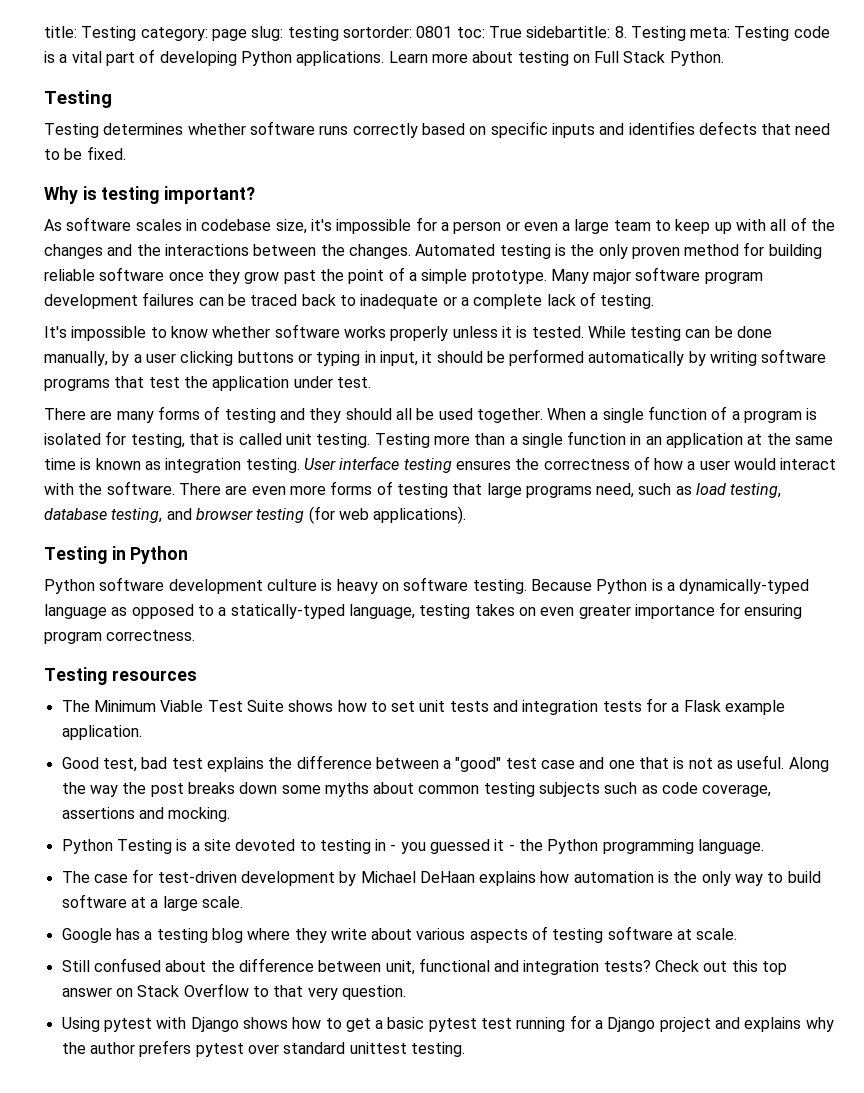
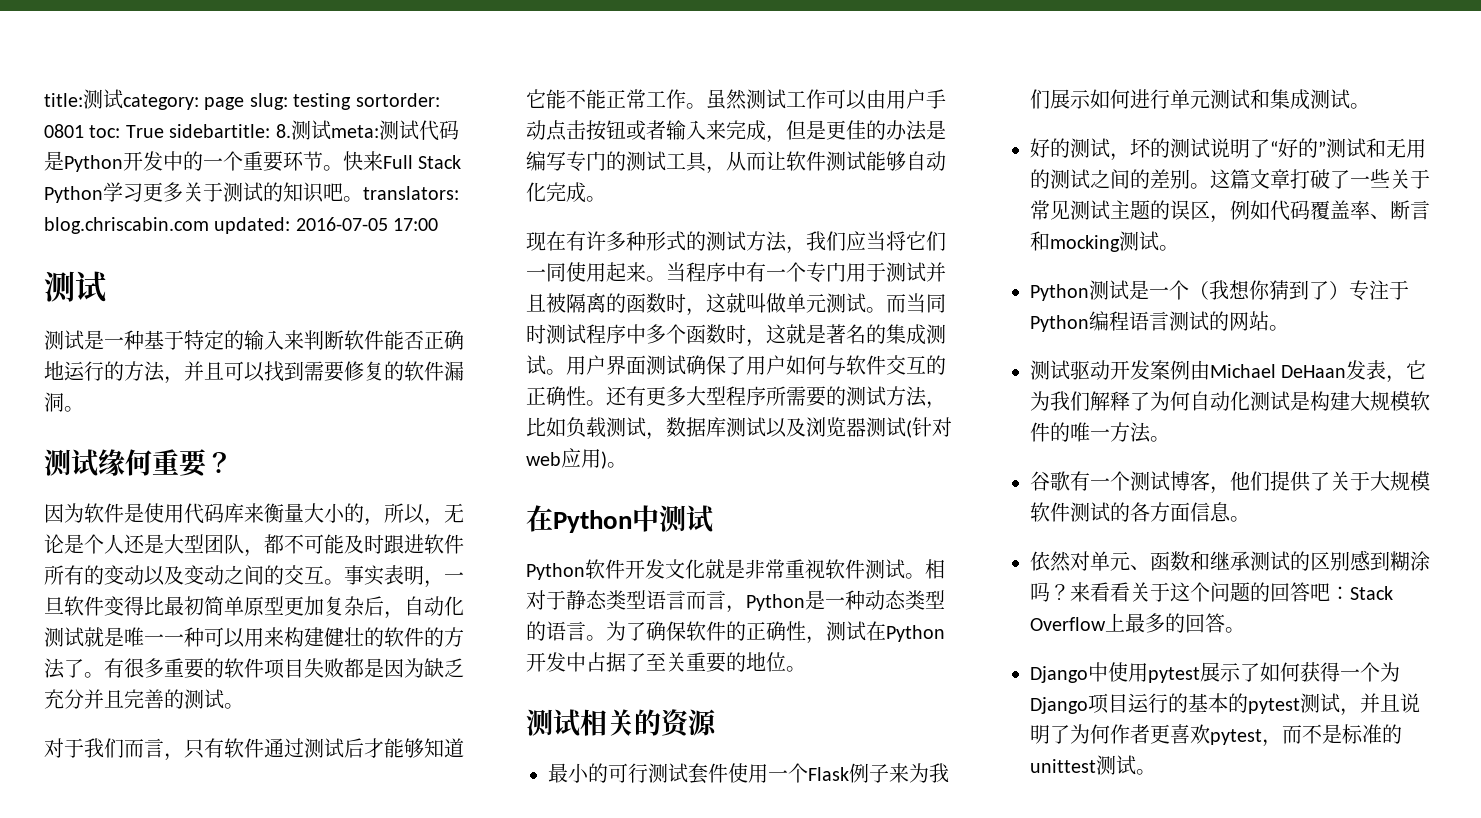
[81,26,137,41] Testing -> [83,89,123,109] 测试
[630,26,830,41] [44,49,724,66] [44,90,112,108] [44,121,831,138] [44,146,126,160] [44,186,256,204] [44,217,836,234] [44,242,822,259] [44,267,763,284] [44,292,655,309] [44,324,773,341] [44,349,827,366] [44,376,371,391] [44,406,818,423] [44,431,834,448] [44,456,837,473] [44,481,782,498] [44,506,467,524] [44,546,189,564] [44,577,810,594] [44,602,803,619] [44,630,196,644] [44,667,197,685] [61,698,786,715] [61,725,142,740] [61,755,829,772] [61,782,772,797] [61,807,231,822] [61,839,765,854] [61,869,821,886] [61,894,243,911] [61,926,738,943] [61,958,788,975] [61,983,406,1000] [61,1015,834,1032] [61,1040,465,1057] Testing meta: Testing code is a vital part of developing Python applications. Learn more about testing on Full Stack Python. // Testing // Testing determines whether software runs correctly based on specific inputs and identifies defects that need to be fixed. // Why is testing important? // As software scales in codebase size, it's impossible for a person or even a large team to keep up with all of the changes and the interactions between the changes. Automated testing is the only proven method for building reliable software once they grow past the point of a simple prototype. Many major software program development failures can be traced back to inadequate or a complete lack of testing. // It's impossible to know whether software works properly unless it is tested. While testing can be done manually, by a user clicking buttons or typing in input, it should be performed automatically by writing software programs that test the application under test. // There are many forms of testing and they should all be used together. When a single function of a program is isolated for testing, that is called unit testing. Testing more than a single function in an application at the same time is known as integration testing. User interface testing ensures the correctness of how a user would interact with the software. There are even more forms of testing that large programs need, such as load testing, database testing, and browser testing (for web applications). // Testing in Python // Python software development culture is heavy on software testing. Because Python is a dynamically-typed language as opposed to a statically-typed language, testing takes on even greater importance for ensuring program correctness. // Testing resources // The Minimum Viable Test Suite shows how to set unit tests and integration tests for a Flask example application. // Good test, bad test explains the difference between a "good" test case and one that is not as useful. Along the way the post breaks down some myths about common testing subjects such as code coverage, assertions and mocking. // Python Testing is a site devoted to testing in - you guessed it - the Python programming language. // The case for test-driven development by Michael DeHaan explains how automation is the only way to build software at a large scale. // Google has a testing blog where they write about various aspects of testing software at scale. // Still confused about the difference between unit, functional and integration tests? Check out this top answer on Stack Overflow to that very question. // Using pytest with Django shows how to get a basic pytest test running for a Django project and explains why the author prefers pytest over standard unittest testing. -> [290,120,459,141] [44,151,462,172] [44,182,459,203] [44,217,439,234] [44,271,106,303] [44,330,464,350] [44,361,464,384] [44,392,84,412] [44,449,233,477] [44,503,464,526] [44,534,464,557] [44,565,464,588] [44,596,464,619] [44,627,464,648] [44,658,464,679] [44,689,244,709] [44,738,464,761] [526,89,946,110] [526,120,946,143] [526,151,946,174] [526,182,606,203] [526,231,946,254] [526,262,946,283] [526,293,946,316] [526,324,946,347] [526,355,946,375] [526,386,946,409] [526,417,952,440] [526,448,627,469] [526,505,713,533] [526,559,945,580] [526,590,945,613] [526,621,945,644] [526,652,806,673] [526,709,717,738] [548,763,949,784] [1030,89,1370,110] [1030,138,1426,161] [1030,169,1430,189] [1030,200,1430,223] [1030,231,1179,252] [1030,280,1409,301] [1030,311,1289,332] [1030,360,1427,383] [1030,391,1430,411] [1030,422,1170,443] [1030,471,1430,494] [1030,502,1250,522] [1030,550,1430,572] [1030,582,1393,602] [1030,613,1245,633] [1030,662,1400,683] [1030,693,1420,716] [1030,724,1402,747] [1030,755,1156,775] 测试meta:测试代码是Python开发中的一个重要环节。快来Full Stack Python学习更多关于测试的知识吧。translators: blog.chriscabin.com updated: 2016-07-05 17:00 // 测试 // 测试是一种基于特定的输入来判断软件能否正确地运行的方法，并且可以找到需要修复的软件漏洞。 // 测试缘何重要？ // 因为软件是使用代码库来衡量大小的，所以，无论是个人还是大型团队，都不可能及时跟进软件所有的变动以及变动之间的交互。事实表明，一旦软件变得比最初简单原型更加复杂后，自动化测试就是唯一一种可以用来构建健壮的软件的方法了。有很多重要的软件项目失败都是因为缺乏充分并且完善的测试。 // 对于我们而言，只有软件通过测试后才能够知道它能不能正常工作。虽然测试工作可以由用户手动点击按钮或者输入来完成，但是更佳的办法是编写专门的测试工具，从而让软件测试能够自动化完成。 // 现在有许多种形式的测试方法，我们应当将它们一同使用起来。当程序中有一个专门用于测试并且被隔离的函数时，这就叫做单元测试。而当同时测试程序中多个函数时，这就是著名的集成测试。用户界面测试确保了用户如何与软件交互的正确性。还有更多大型程序所需要的测试方法，比如负载测试，数据库测试以及浏览器测试(针对web应用)。 // 在Python中测试 // Python软件开发文化就是非常重视软件测试。相对于静态类型语言而言，Python是一种动态类型的语言。为了确保软件的正确性，测试在Python开发中占据了至关重要的地位。 // 测试相关的资源 // 最小的可行测试套件使用一个Flask例子来为我们展示如何进行单元测试和集成测试。 // 好的测试，坏的测试说明了“好的”测试和无用的测试之间的差别。这篇文章打破了一些关于常见测试主题的误区，例如代码覆盖率、断言和mocking测试。 // Python测试是一个（我想你猜到了）专注于Python编程语言测试的网站。 // 测试驱动开发案例由Michael DeHaan发表，它为我们解释了为何自动化测试是构建大规模软件的唯一方法。 // 谷歌有一个测试博客，他们提供了关于大规模软件测试的各方面信息。 // 依然对单元、函数和继承测试的区别感到糊涂吗？来看看关于这个问题的回答吧：Stack Overflow上最多的回答。 // Django中使用pytest展示了如何获得一个为Django项目运行的基本的pytest测试，并且说明了为何作者更喜欢pytest，而不是标准的unittest测试。

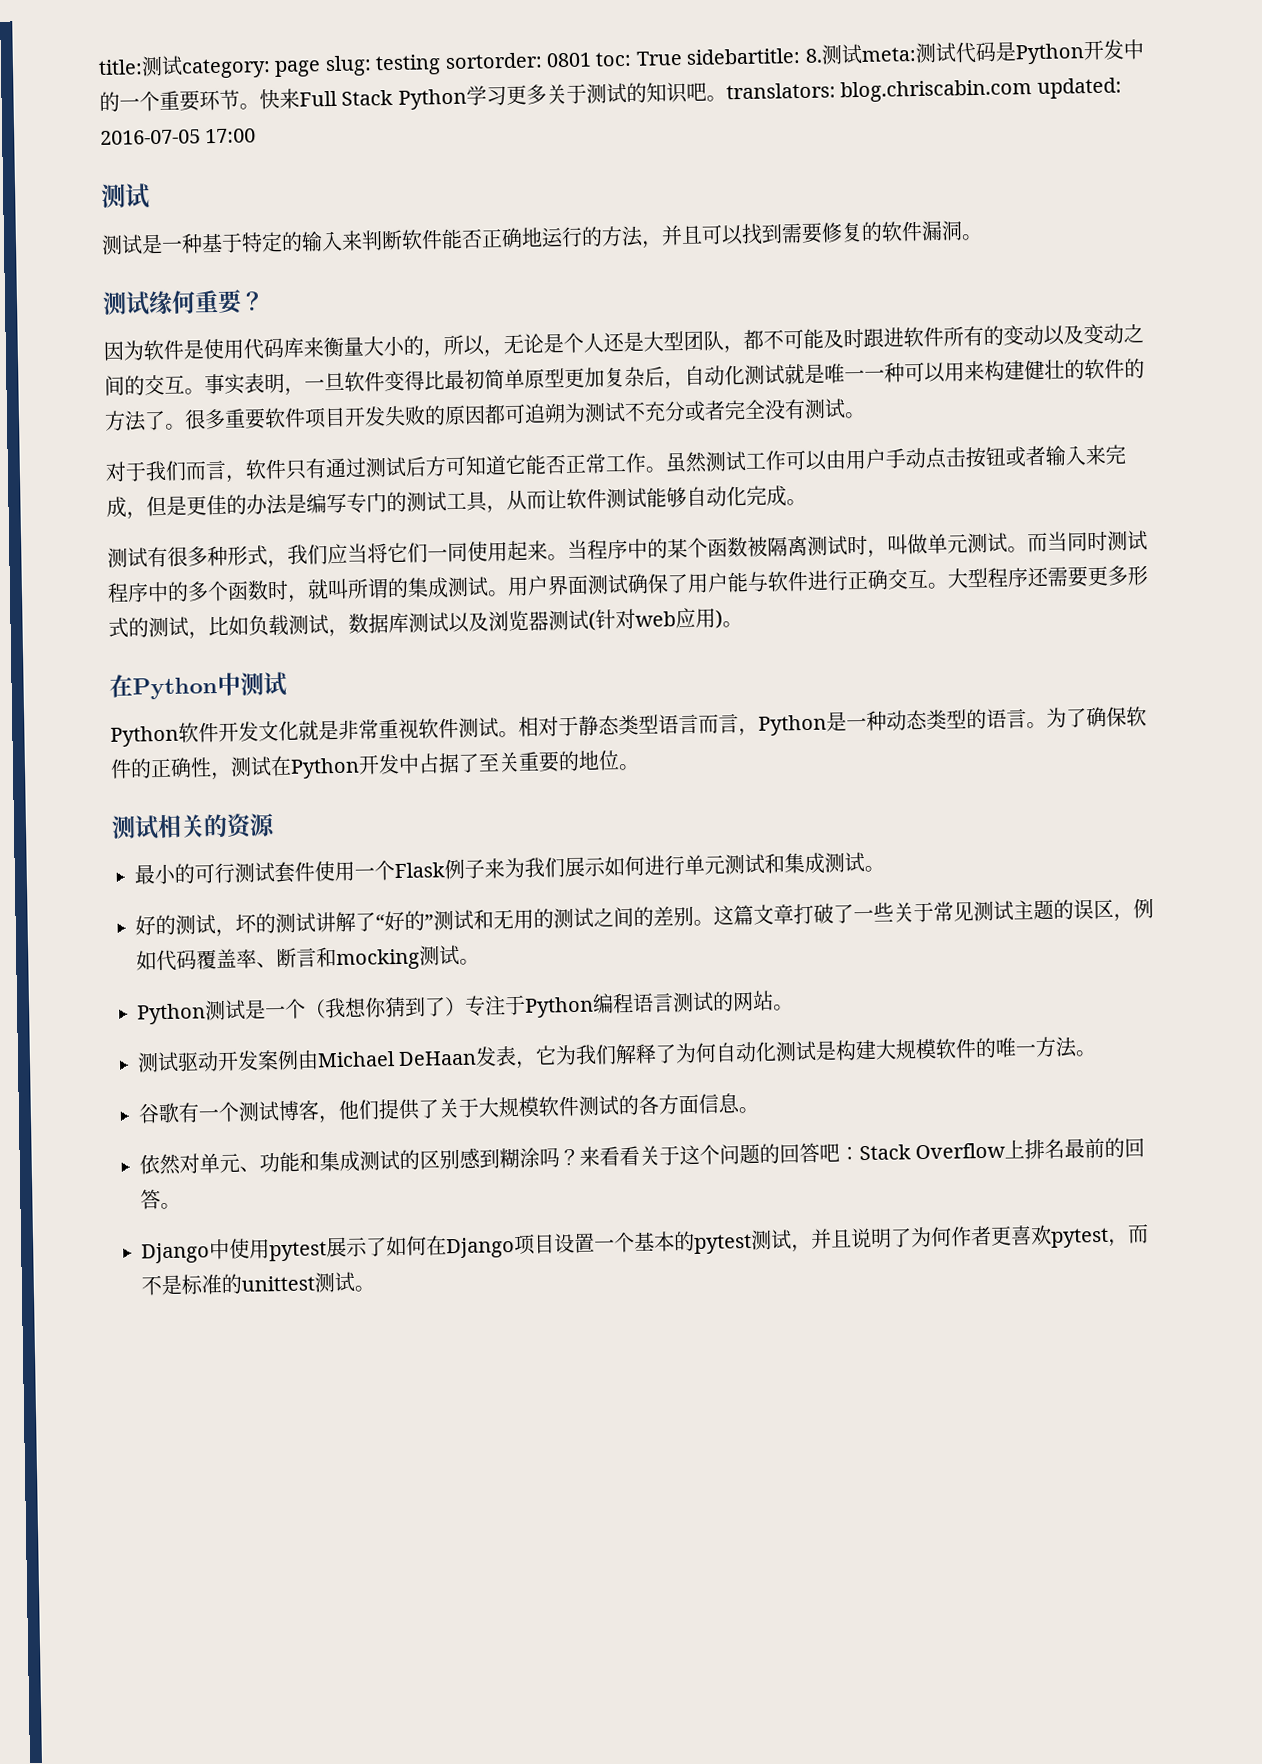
[104,658,124,678] 有 -> (186, 426) none
[204,658,224,678] 的 -> (266, 419) none
[304,658,464,678] [44,689,184,709] 失败都是因为缺乏充分并且完善的 -> [344,398,806,427] 开发失败的原因都可追朔为测试不充分或者完全没有
[184,738,264,759] 只有软件 -> [245,458,327,480] 软件只有
[364,738,424,758] 才能够 -> [425,455,467,477] 方可
[566,89,606,109] 不能 -> [545,454,567,475] 否
[526,231,787,252] 现在有许多种形式的测试方法 -> [107,545,268,568] 测试有很多种形式
[746,262,946,283] [526,293,746,316] 有一个专门用于测试并且被隔离的函数时，这就 -> [647,534,888,559] 的某个函数被隔离测试时，
(646, 334) none -> [167,581,189,602] 的
[766,324,866,344] 这就是著名 -> [307,578,389,600] 就叫所谓
[786,355,946,375] [526,386,927,407] 如何与软件交互的正确性。还有更多大型程序所需要的测试方法 -> [727,565,1148,593] [108,616,189,638] 能与软件进行正确交互。大型程序还需要更多形式的测试
[1210,138,1250,158] 说明 -> [315,911,356,933] 讲解
[1150,551,1250,571] 函数和继承 -> [259,1150,360,1173] 功能和集成
[1125,613,1165,633] 最多 -> [1024,1137,1106,1160] 排名最前
[1300,662,1400,682] [1030,693,1188,714] 获得一个为Django项目运行的 -> [426,1232,635,1259] 在Django项目设置一个

